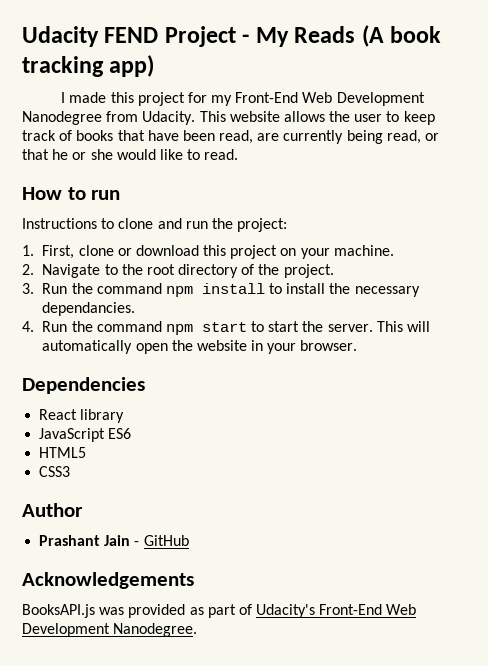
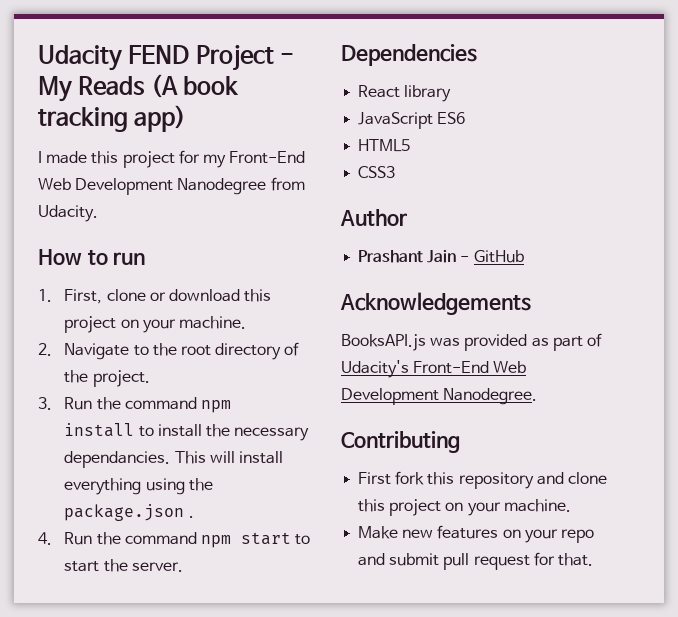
[199,111,435,125] [22,130,440,144] [22,149,239,160] [22,187,121,200] [22,218,288,232] This website allows the user to keep track of books that have been read, are currently being read, or that he or she would like to read. // How to run // Instructions to clone and run the project: -> [38,249,146,265] // How to run
(136, 309) none -> [174,451,284,464] [64,478,213,495] [64,504,194,521] This will install everything using the package.json .
[376,321,431,332] [42,340,358,354] This will automatically open the website in your browser. -> (183, 567) none
(198, 630) none -> [341,431,460,453] [358,471,607,489] [358,499,571,516] [358,525,594,543] [358,552,593,570] // Contributing // First fork this repository and clone this project on your machine. // Make new features on your repo and submit pull request for that.

